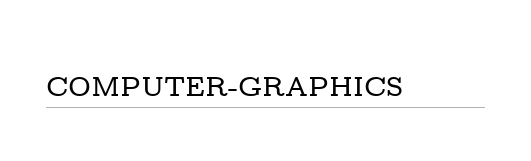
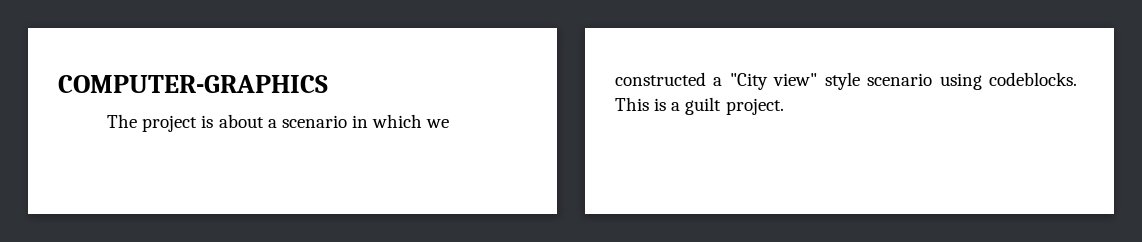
(403, 86) none -> [107,114,450,132] [615,72,1077,90] [615,97,784,115] // The project is about a scenario in which we constructed a "City view" style scenario using codeblocks. This is a guilt project.

